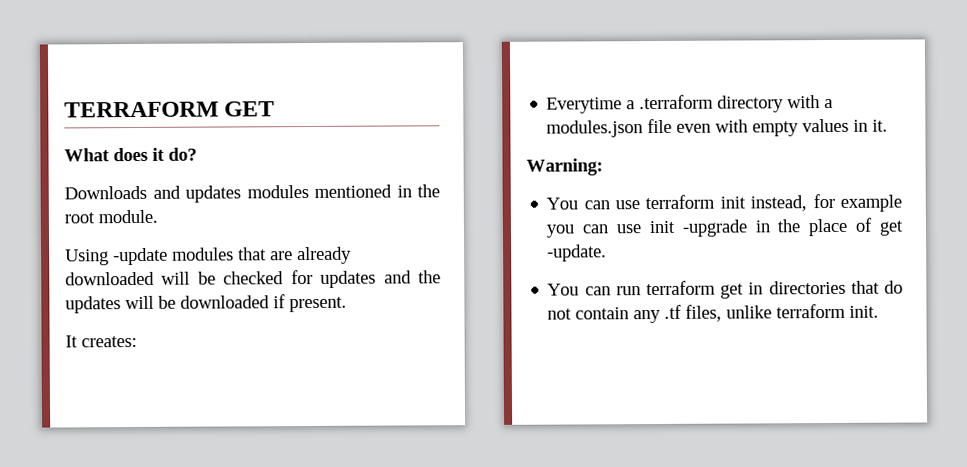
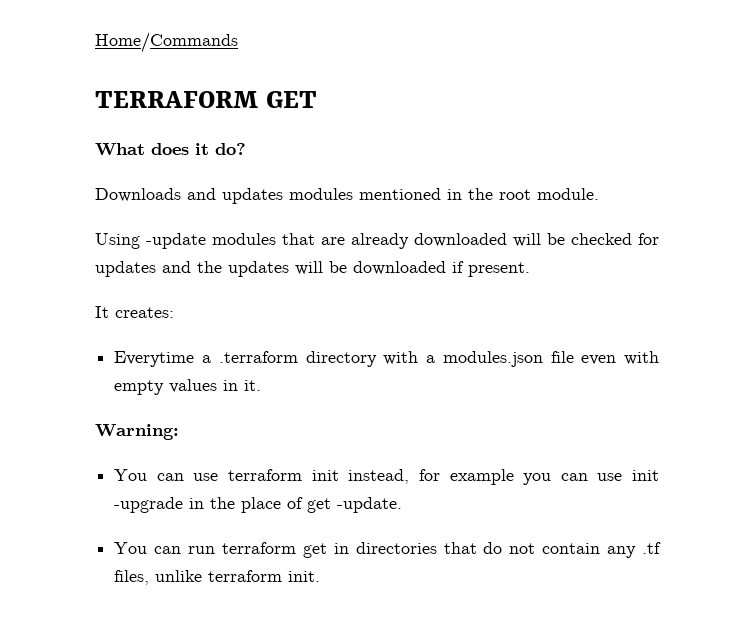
(64, 109) none -> [95,32,238,53] Home/Commands //

